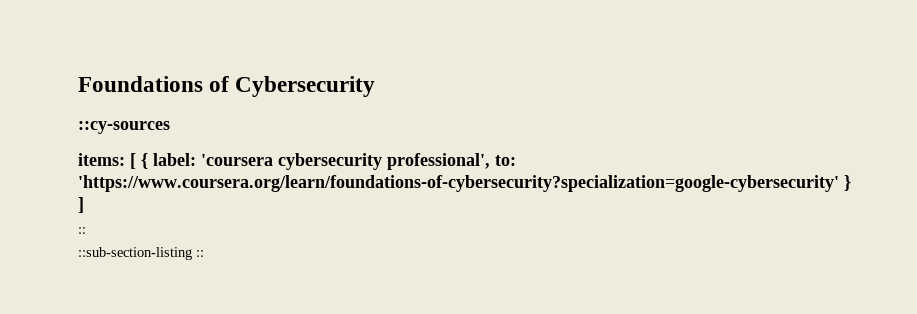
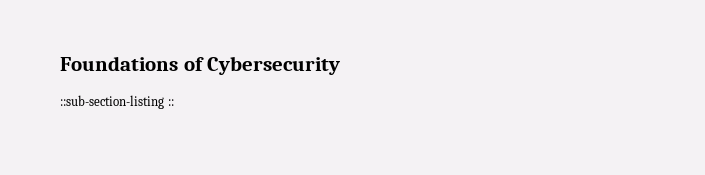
[78,121,170,134] [78,153,516,170] [78,175,851,192] [78,197,84,213] [78,227,86,234] // ::cy-sources // items: [ { label: 'coursera cybersecurity professional', to: 'https://www.coursera.org/learn/foundations-of-cybersecurity?specialization=google-cybersecurity' } ] // :: -> (341, 65) none

